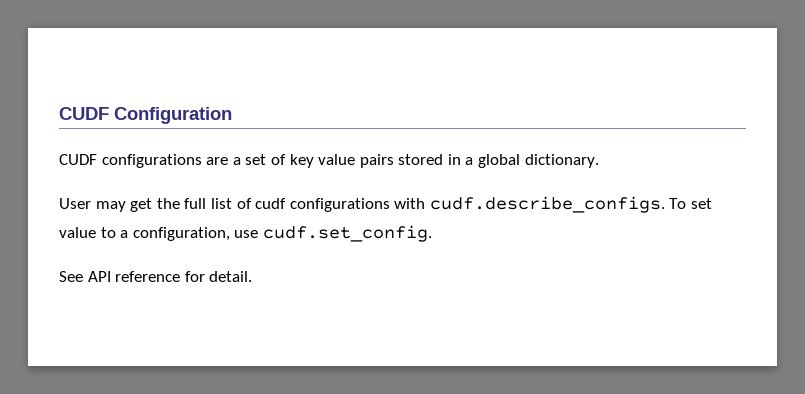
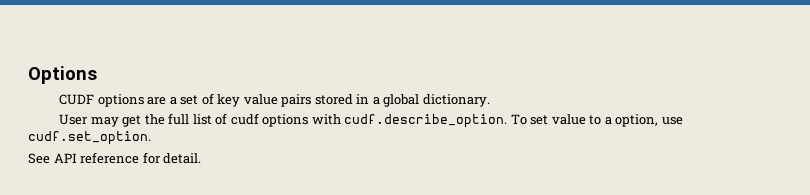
[59,107,232,124] [59,154,202,168] CUDF Configuration // CUDF configurations -> [28,66,97,84] [59,94,144,107] Options // CUDF options
[289,196,665,213] configurations with cudf.describe_configs. -> [262,114,508,128] options with cudf.describe_option.
[132,225,432,242] configuration, use cudf.set_config. -> [615,114,683,127] [28,131,151,145] option, use cudf.set_option.

